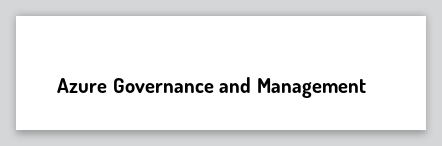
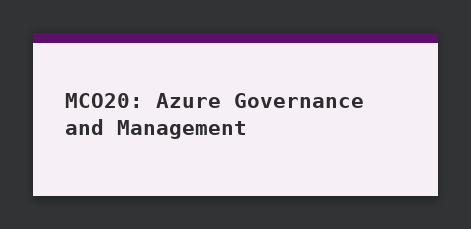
(57, 85) none -> [65,93,143,108] MCO20:

